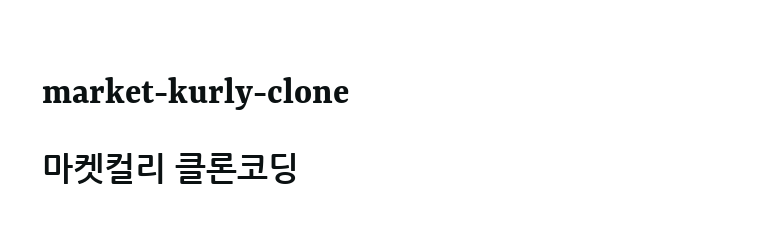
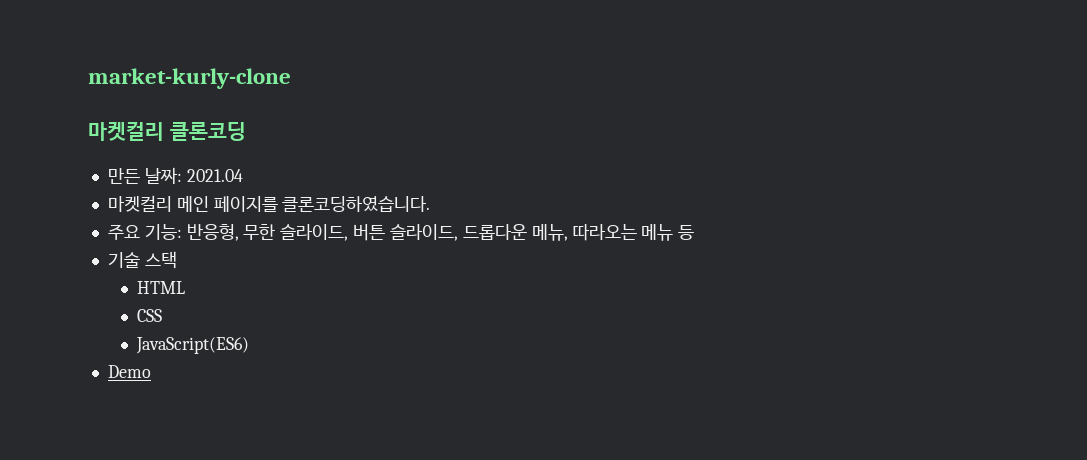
(299, 168) none -> [107,167,243,184] [107,195,431,212] [107,224,695,241] [107,251,177,269] [137,281,186,294] [137,309,163,322] [136,337,250,354] [107,365,151,378] // 만든 날짜: 2021.04 // 마켓컬리 메인 페이지를 클론코딩하였습니다. // 주요 기능: 반응형, 무한 슬라이드, 버튼 슬라이드, 드롭다운 메뉴, 따라오는 메뉴 등 // 기술 스택 // HTML // CSS // JavaScript(ES6) // Demo

